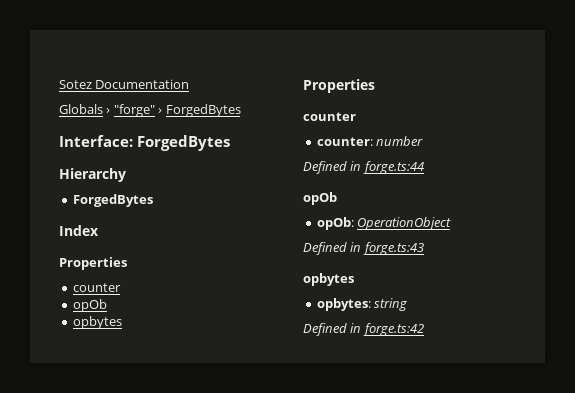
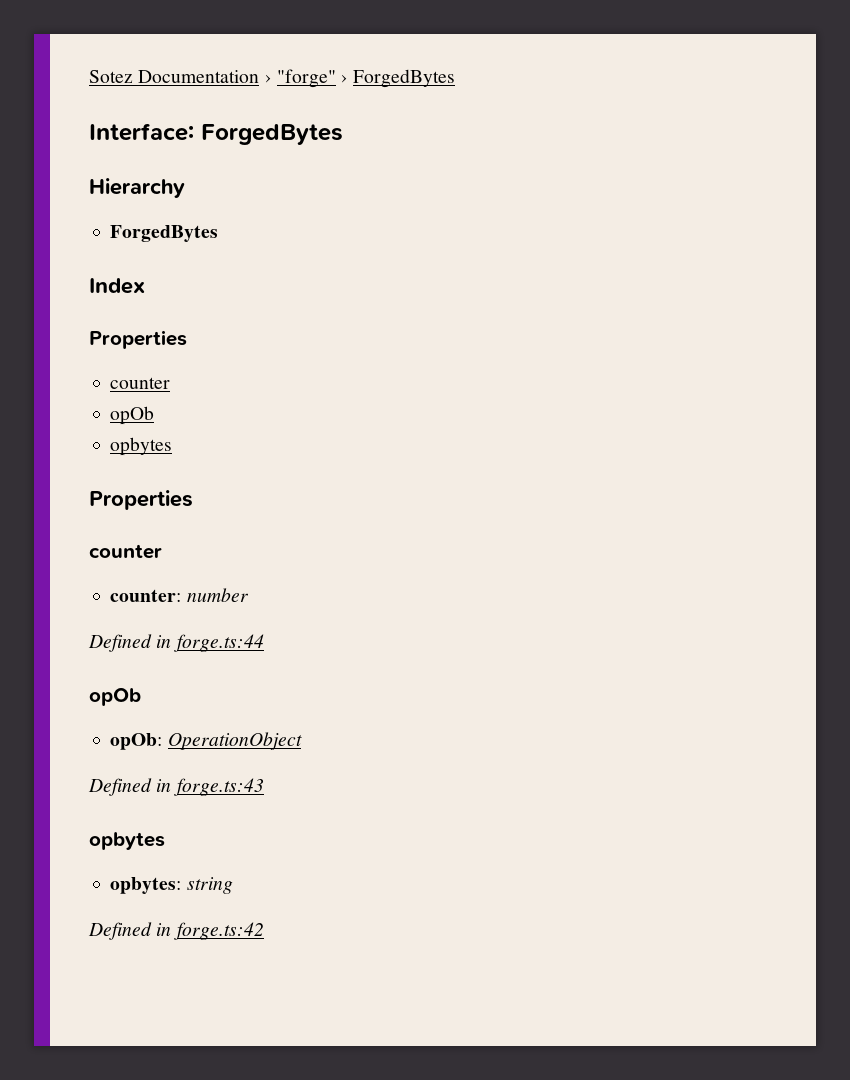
[59,104,103,114] // Globals -> (260, 76) none

